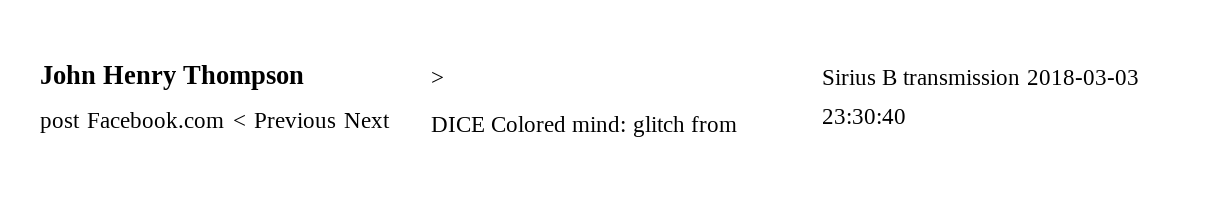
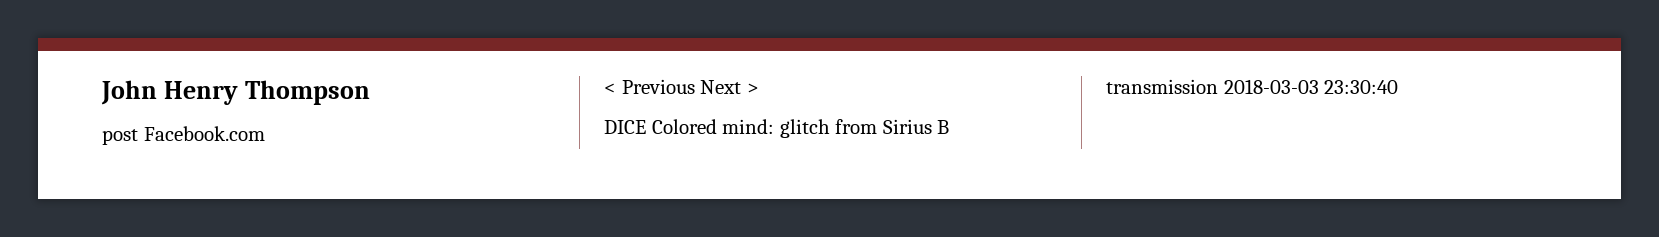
(225, 120) none -> (265, 133) //

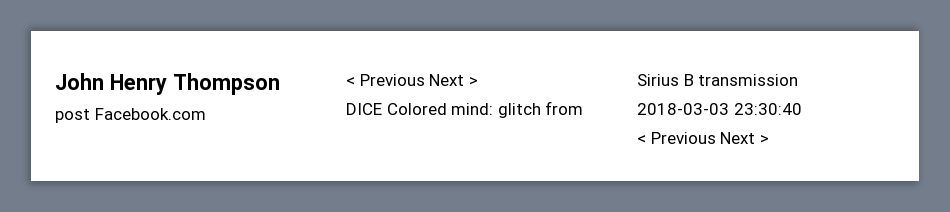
(1218, 86) none -> (799, 80) //
(1399, 87) none -> [637,132,769,144] // < Previous Next >

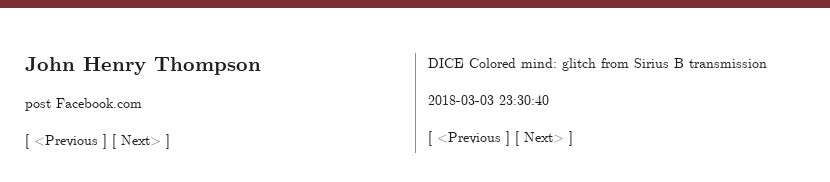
[346,74,478,86] < Previous Next > -> [25,134,170,149] [ <Previous ] [ Next> ]
[637,132,769,144] < Previous Next > -> [428,131,573,146] [ <Previous ] [ Next> ]

